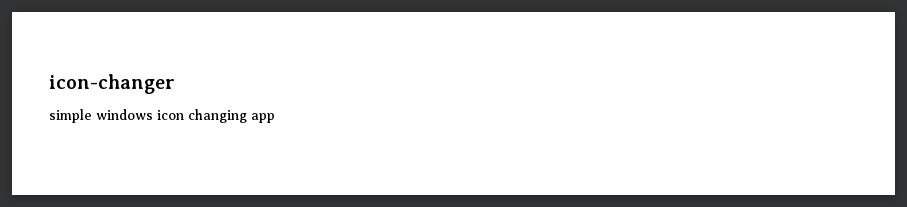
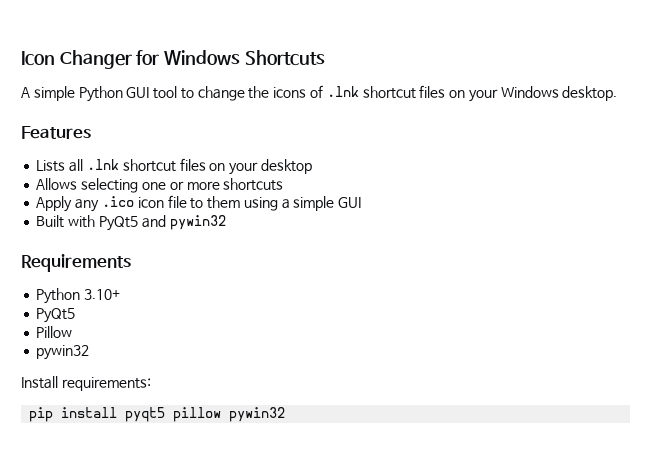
[49,74,175,94] [49,109,275,123] icon-changer // simple windows icon changing app -> [21,50,325,69] [21,85,618,102] [21,126,91,139] [36,158,312,175] [36,178,284,193] [36,195,362,212] [36,215,226,231] [21,254,131,272] [36,288,121,304] [36,308,76,323] [36,326,73,338] [36,345,90,360] [21,376,151,391] [29,407,286,422] Icon Changer for Windows Shortcuts // A simple Python GUI tool to change the icons of .lnk shortcut files on your Windows desktop. // Features // Lists all .lnk shortcut files on your desktop // Allows selecting one or more shortcuts // Apply any .ico icon file to them using a simple GUI // Built with PyQt5 and pywin32 // Requirements // Python 3.10+ // PyQt5 // Pillow // pywin32 // Install requirements: // pip install pyqt5 pillow pywin32

